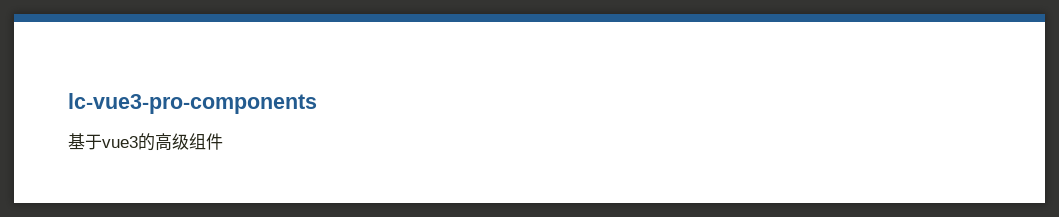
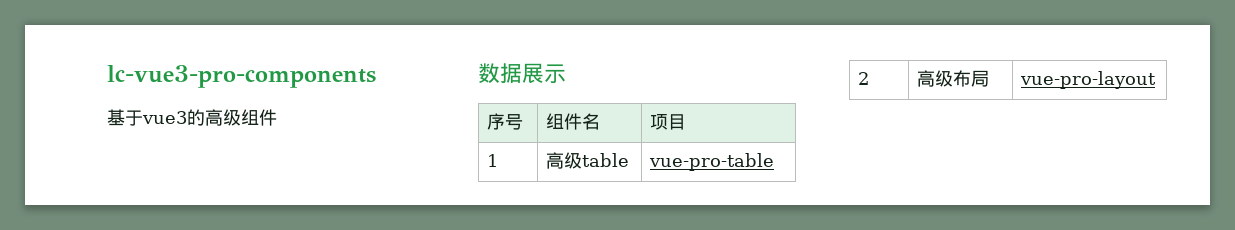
(223, 141) none -> [478,63,566,84] [487,113,524,130] [546,113,601,130] [650,114,687,130] [487,154,499,167] [546,152,630,169] [649,153,775,171] [858,72,870,85] [917,70,990,87] [1020,71,1157,89] // 数据展示 // 序号 | 组件名 | 项目 // 1 | 高级table | vue-pro-table // 2 | 高级布局 | vue-pro-layout

